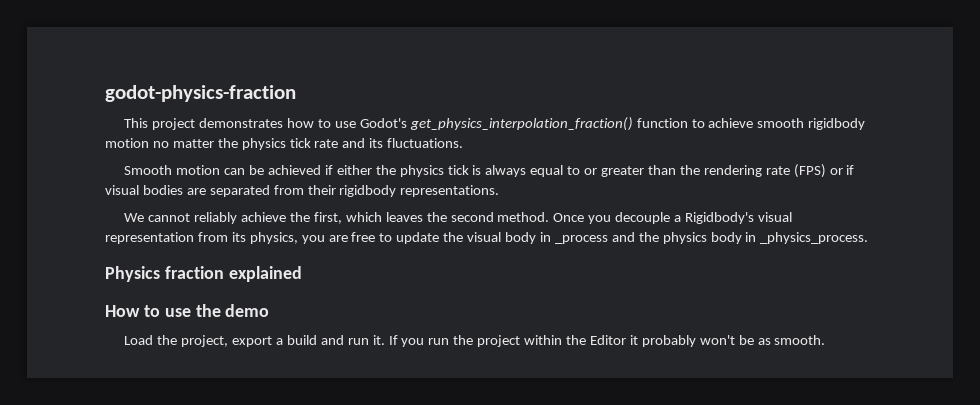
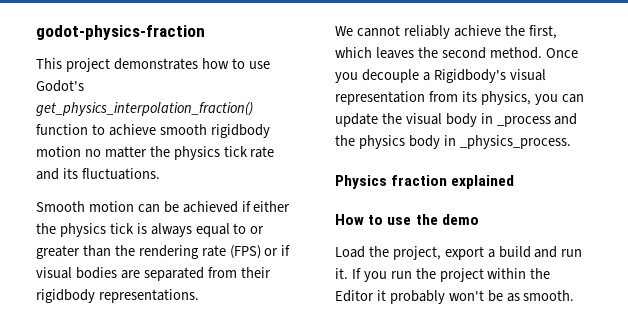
[328,232,393,242] are free to -> [561,94,584,103] can

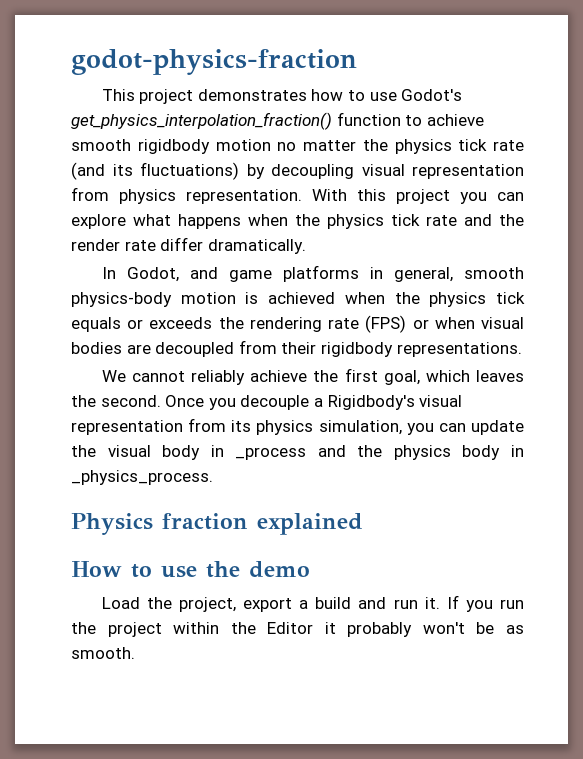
[36,168,160,180] [36,201,291,213] [36,223,265,237] [36,245,111,259] and its fluctuations. // Smooth motion can be achieved if either the physics tick is always equal to or greater than -> [71,162,524,180] [71,187,524,204] [71,214,524,229] [71,237,306,254] [101,265,524,282] [71,292,525,307] [71,317,213,332] (and its fluctuations) by decoupling visual representation from physics representation. With this project you can explore what happens when the physics tick rate and the render rate differ dramatically. // In Godot, and game platforms in general, smooth physics-body motion is achieved when the physics tick equals or exceeds
[281,245,291,256] if -> [434,317,475,329] when
[143,267,204,281] separated -> [155,342,235,357] decoupled
[528,25,557,39] first, -> [344,368,420,385] first goal,
[441,47,542,59] second method. -> [100,395,161,407] second.
[480,91,531,105] physics, -> [256,420,402,435] physics simulation,

